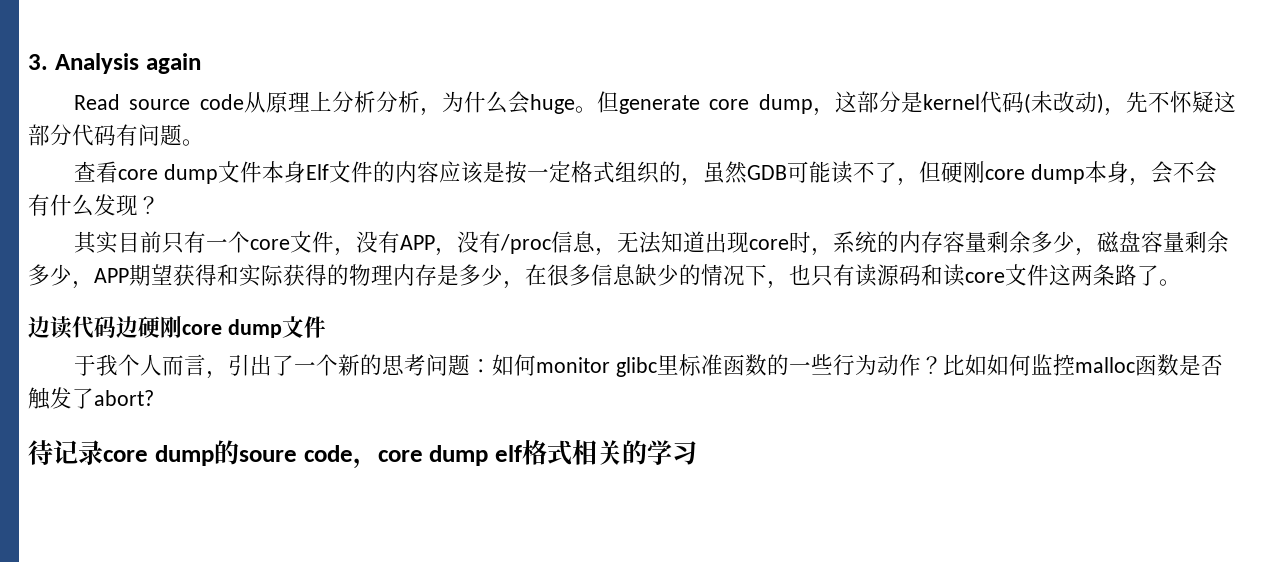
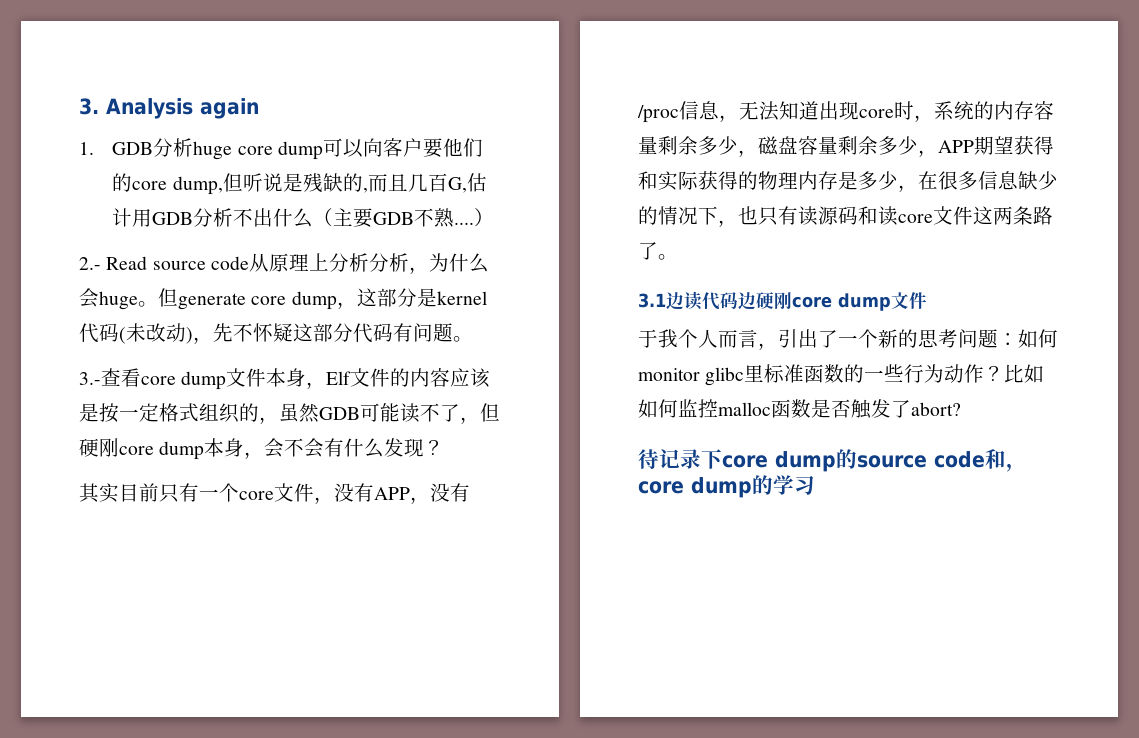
(201, 63) none -> [79,138,483,160] [112,173,487,195] [112,208,495,228] [79,257,101,270] 1. GDB分析huge core dump可以向客户要他们的core dump,但听说是残缺的,而且几百G,估计用GDB分析不出什么（主要GDB不熟....） // 2.-
(204, 142) none -> [79,372,101,385] 3.-
(306, 172) none -> [306,382,327,389] ，
(1181, 282) none -> [638,293,666,308] 3.1
[103,439,622,469] core dump的soure code，core dump elf格式相关 -> [701,449,1027,472] [638,477,752,498] 下core dump的source code和，core dump

